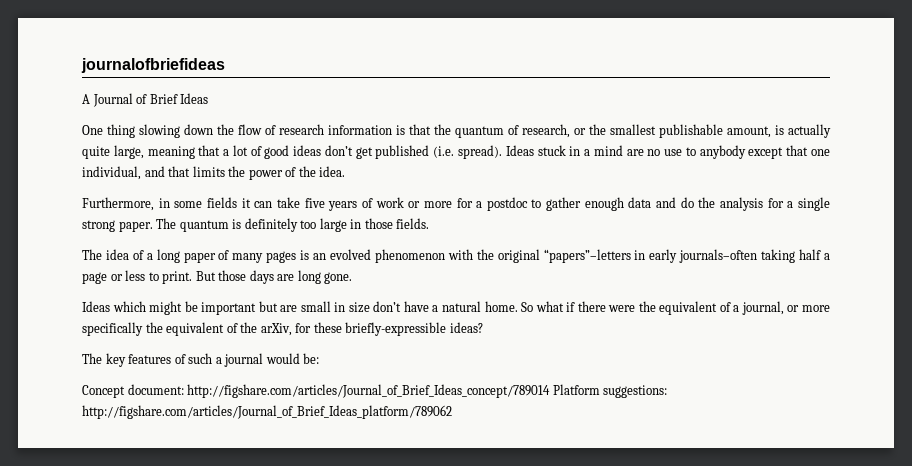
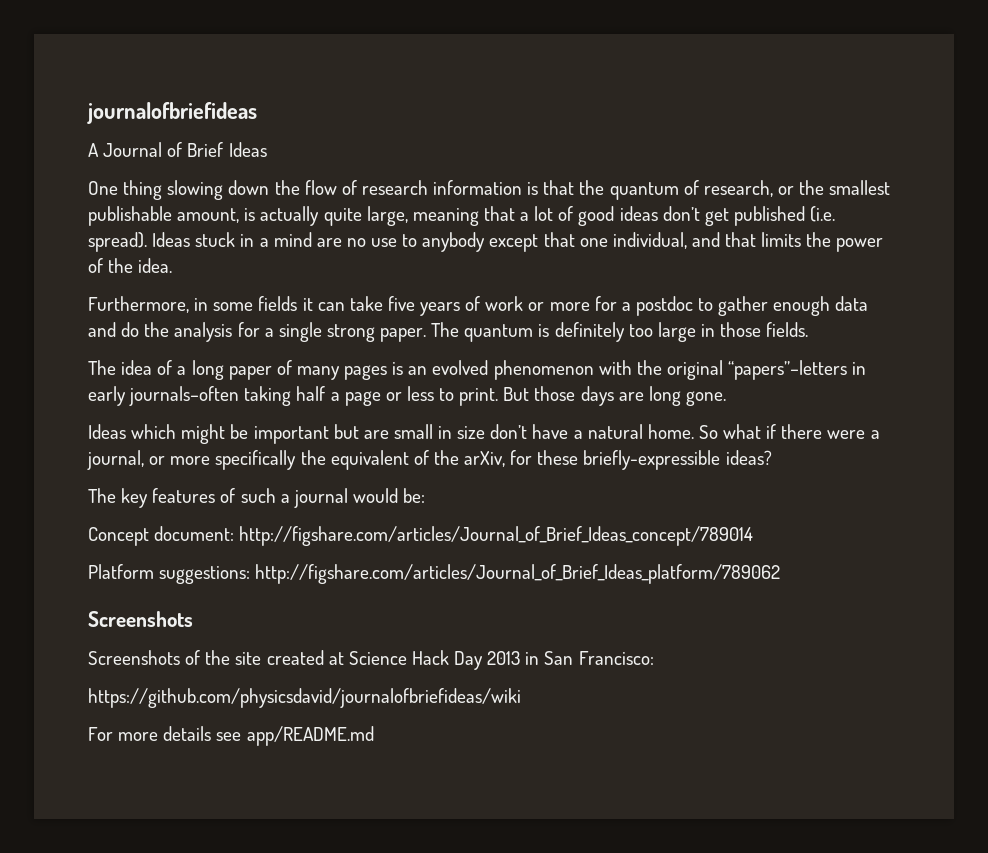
[638,301,731,315] the equivalent of -> (866, 434) none
(551, 391) none -> (754, 536) //
(452, 412) none -> [88,611,193,627] [88,650,654,670] [88,688,521,708] [88,726,374,746] // Screenshots // Screenshots of the site created at Science Hack Day 2013 in San Francisco: // https://github.com/physicsdavid/journalofbriefideas/wiki // For more details see app/README.md

